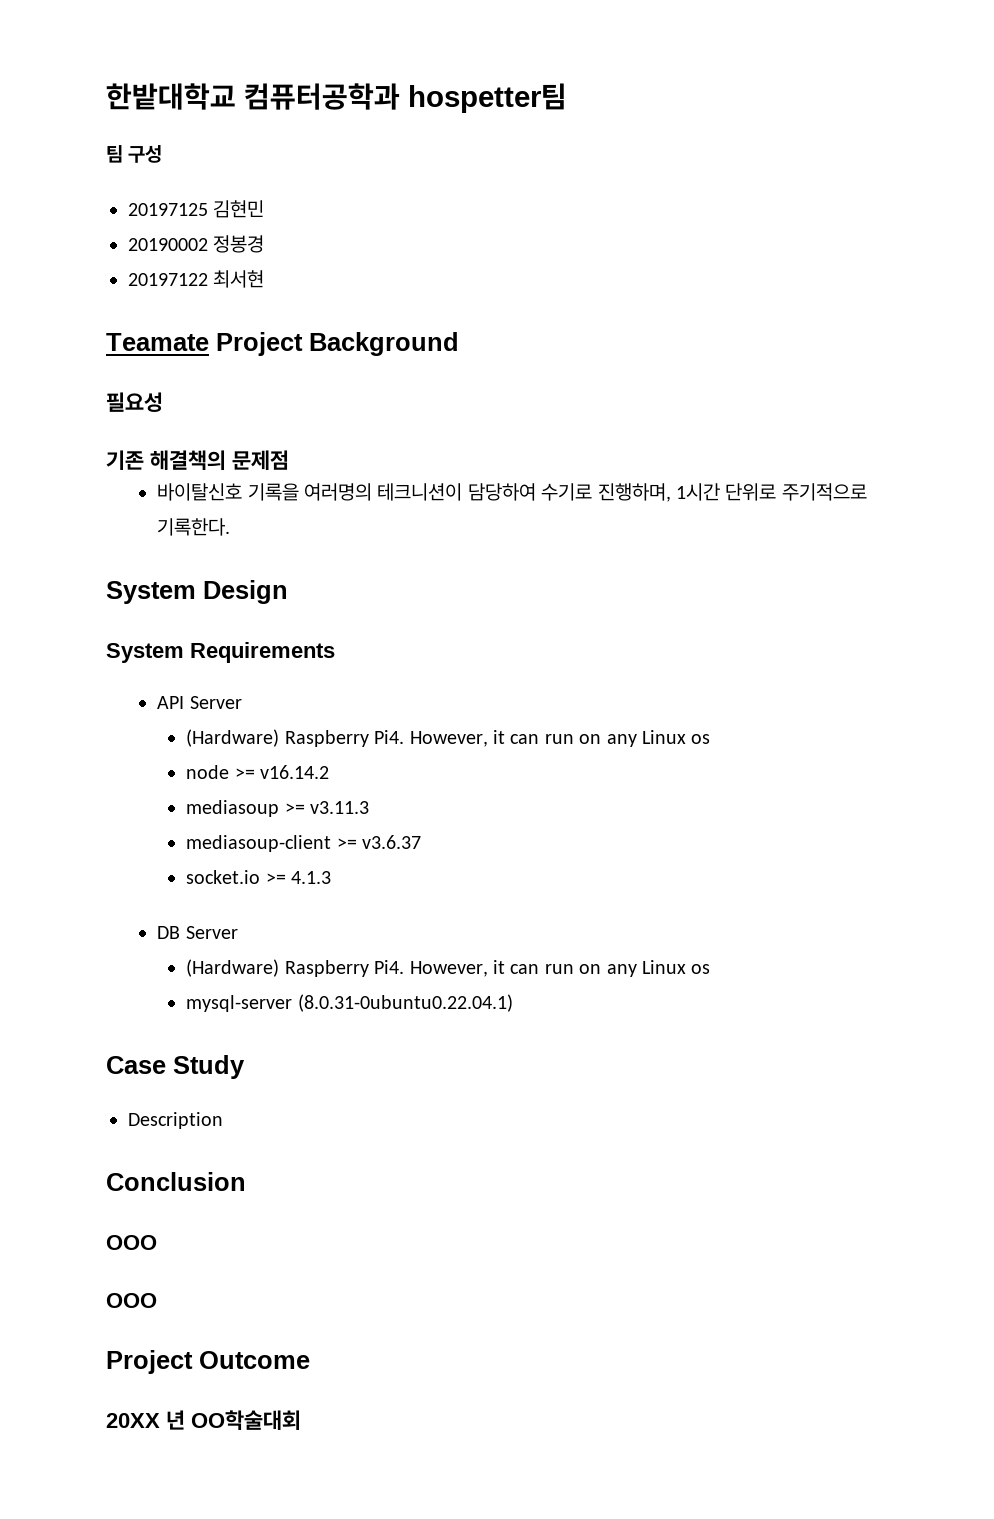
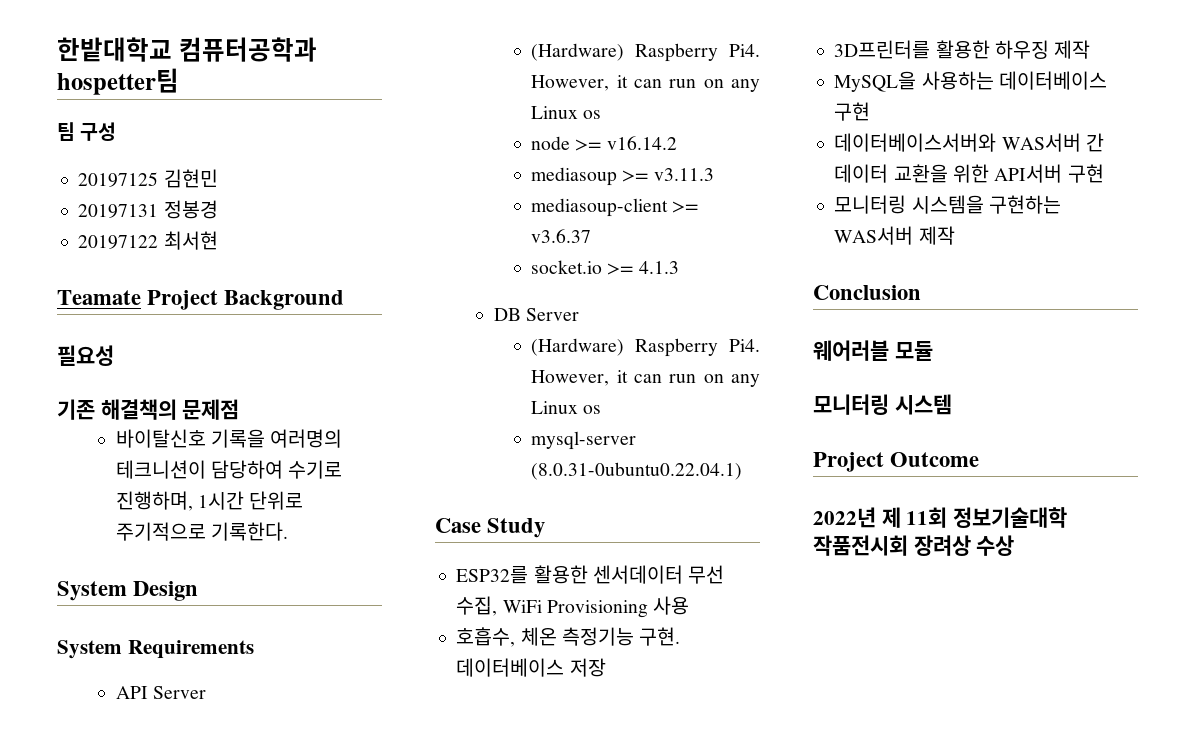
[128,238,208,251] 20190002 -> [78,204,159,218] 20197131
[128,1112,223,1129] [106,1172,246,1191] [106,1235,157,1250] [106,1293,157,1308] [106,1350,310,1374] [106,1410,301,1430] Description // Conclusion // OOO // OOO // Project Outcome // 20XX 년 OO학술대회 -> [456,565,725,584] [456,596,690,618] [456,627,681,647] [456,658,606,677] [834,40,1091,59] [834,71,1107,92] [834,102,871,121] [834,133,1104,152] [834,164,1104,183] [834,195,1061,214] [834,226,955,245] [813,285,921,300] [813,340,933,361] [813,394,952,415] [813,452,980,472] [813,507,1068,528] [813,535,1015,556] ESP32를 활용한 센서데이터 무선 수집, WiFi Provisioning 사용 // 호흡수, 체온 측정기능 구현. 데이터베이스 저장 // 3D프린터를 활용한 하우징 제작 // MySQL을 사용하는 데이터베이스 구현 // 데이터베이스서버와 WAS서버 간 데이터 교환을 위한 API서버 구현 // 모니터링 시스템을 구현하는 WAS서버 제작 // Conclusion // 웨어러블 모듈 // 모니터링 시스템 // Project Outcome // 2022년 제 11회 정보기술대학 작품전시회 장려상 수상

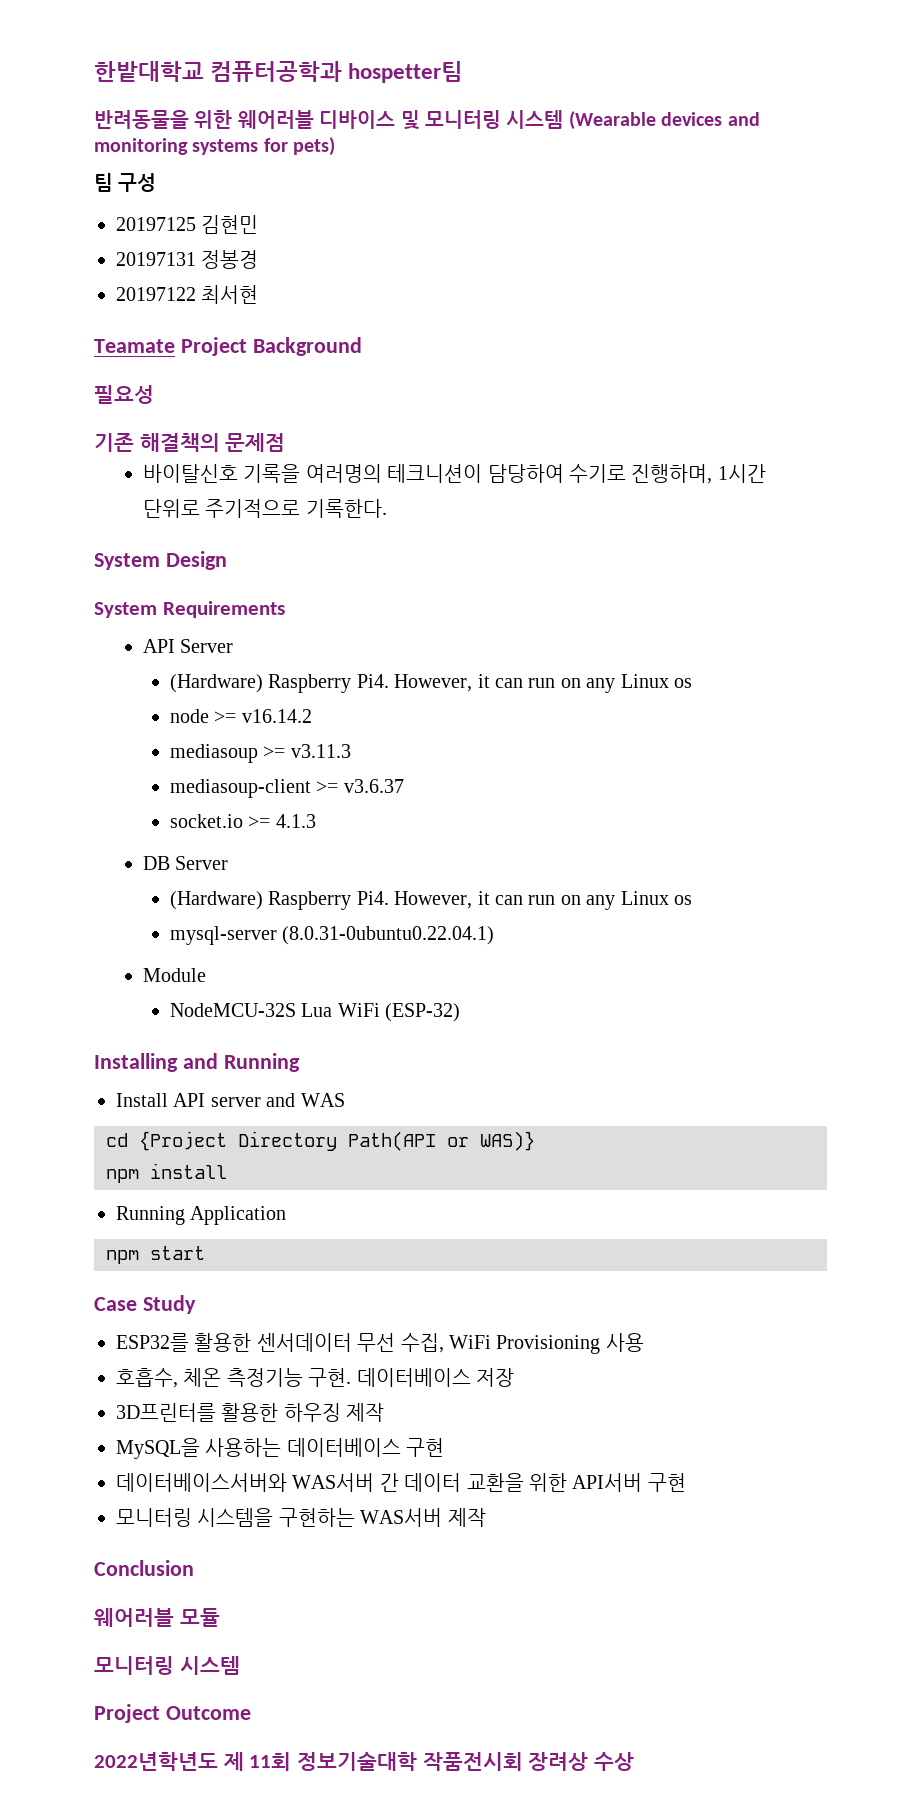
(179, 81) none -> [94,110,760,130] [94,137,336,156] // 반려동물을 위한 웨어러블 디바이스 및 모니터링 시스템 (Wearable devices and monitoring systems for pets)
(743, 471) none -> [143,968,207,982] [170,1003,461,1022] [94,1053,300,1072] [116,1093,345,1107] [106,1131,535,1151] [106,1163,227,1183] [116,1206,287,1225] [106,1246,205,1264] // Module // NodeMCU-32S Lua WiFi (ESP-32) // Installing and Running // Install API server and WAS // cd {Project Directory Path(API or WAS)} // npm install // Running Application // npm start
[813,507,876,528] 2022년 -> [94,1752,218,1771] 2022년학년도

